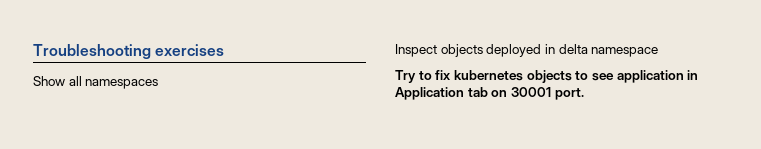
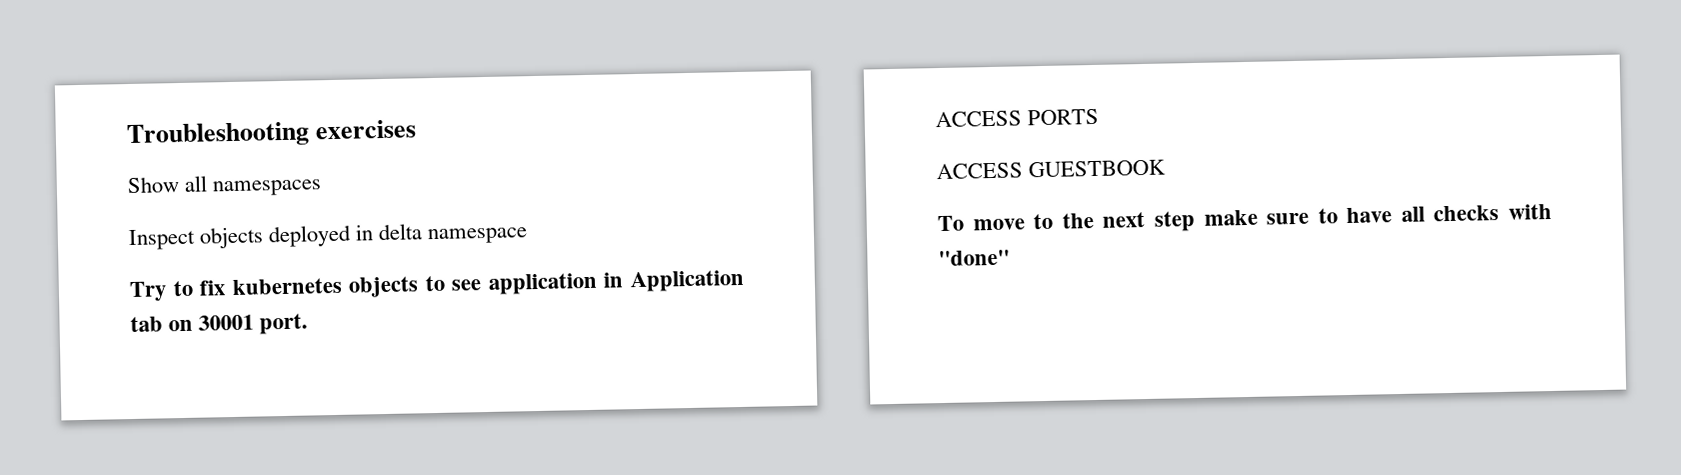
(584, 94) none -> [935,108,1100,128] [936,159,1167,180] [937,203,1552,232] [938,249,1010,267] // ACCESS PORTS // ACCESS GUESTBOOK // To move to the next step make sure to have all checks with "done"

